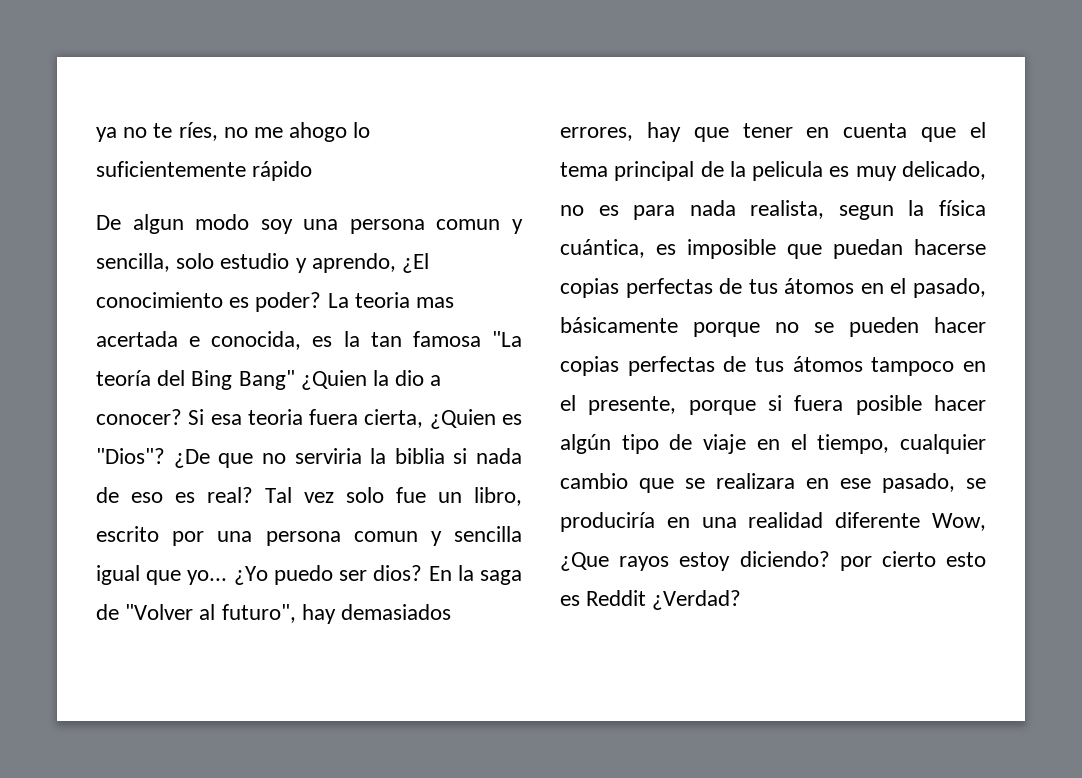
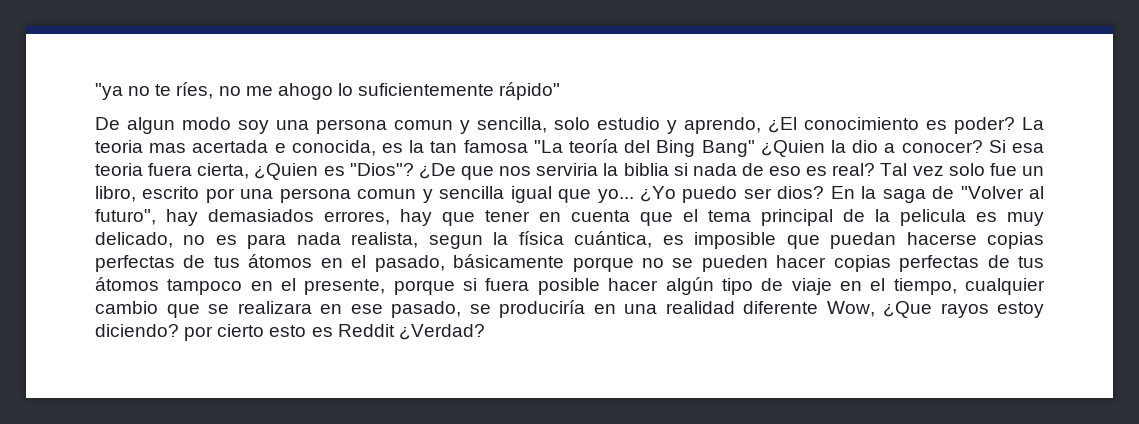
[96,127,117,142] ya -> [95,83,123,100] "ya
[252,161,313,181] rápido -> [499,82,561,100] rápido"
[261,453,286,464] no -> [499,166,532,176] nos

